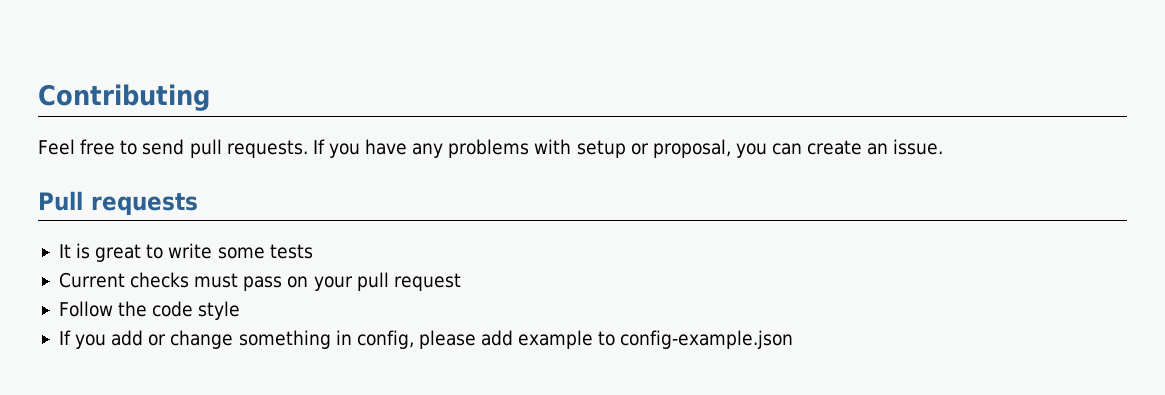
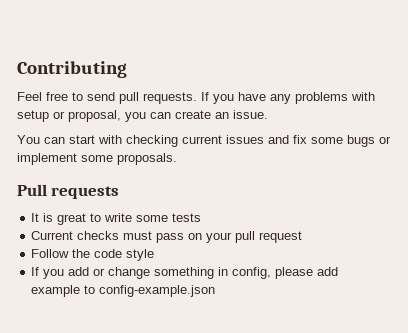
(944, 147) none -> [17,135,391,147] [17,153,177,165] // You can start with checking current issues and fix some bugs or implement some proposals.

